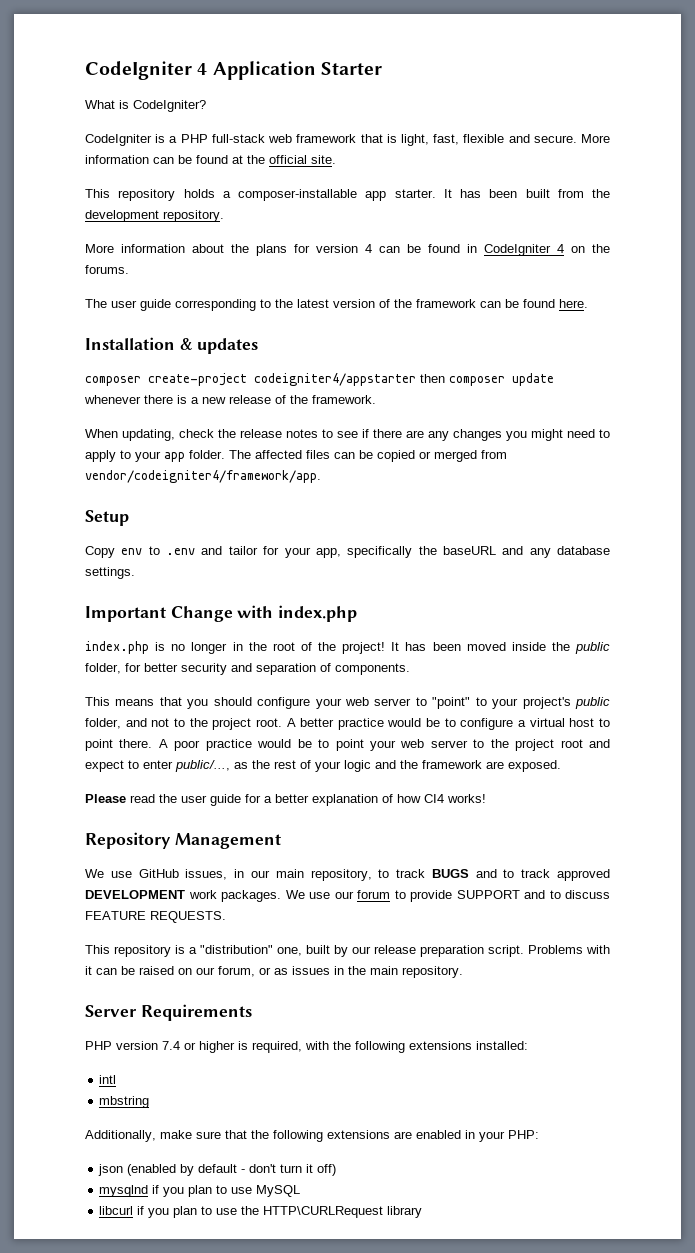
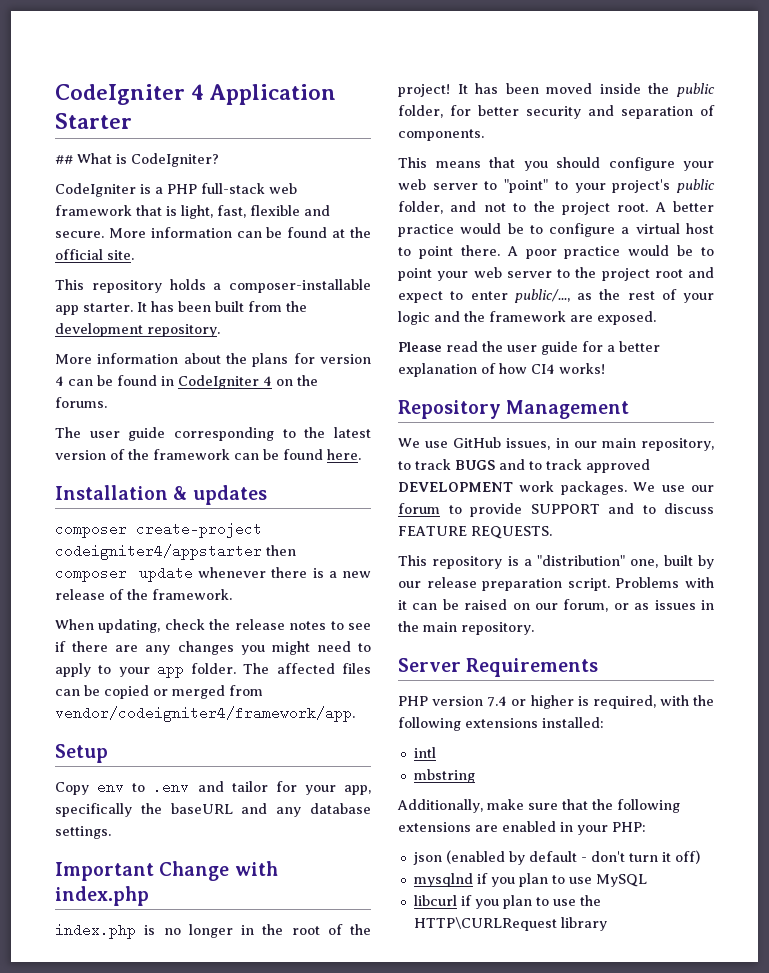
(382, 68) none -> [55,155,73,164] ##

